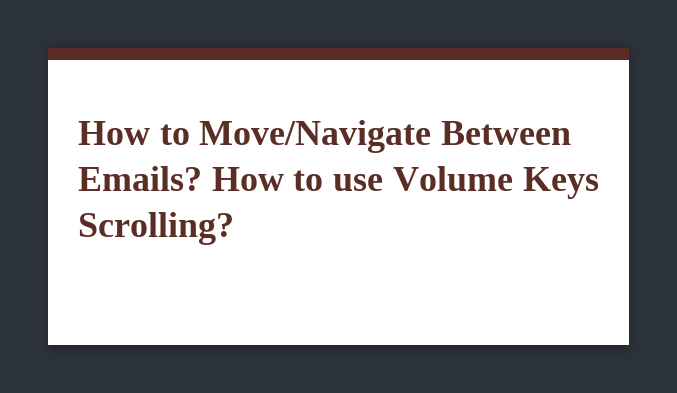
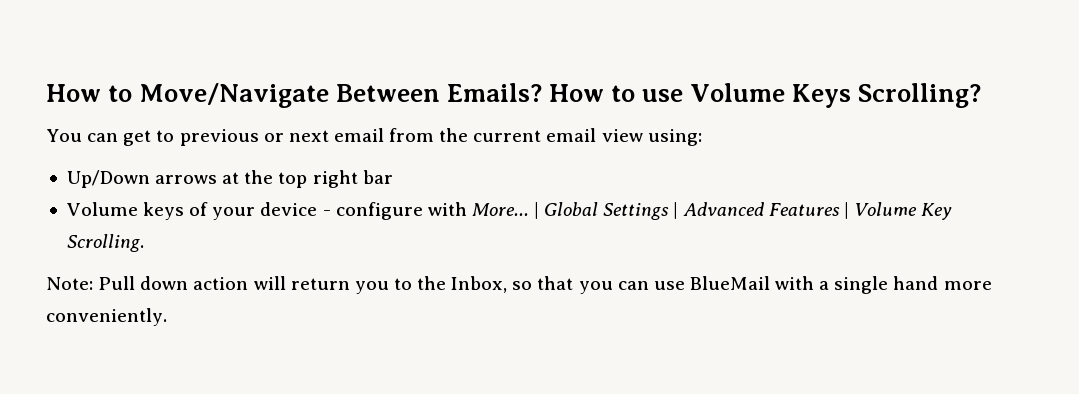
(234, 228) none -> [46,128,702,146] [66,170,393,188] [66,202,953,220] [66,234,144,252] [46,276,992,294] [46,308,167,326] // You can get to previous or next email from the current email view using: // Up/Down arrows at the top right bar // Volume keys of your device - configure with More... | Global Settings | Advanced Features | Volume Key Scrolling. // Note: Pull down action will return you to the Inbox, so that you can use BlueMail with a single hand more conveniently.

